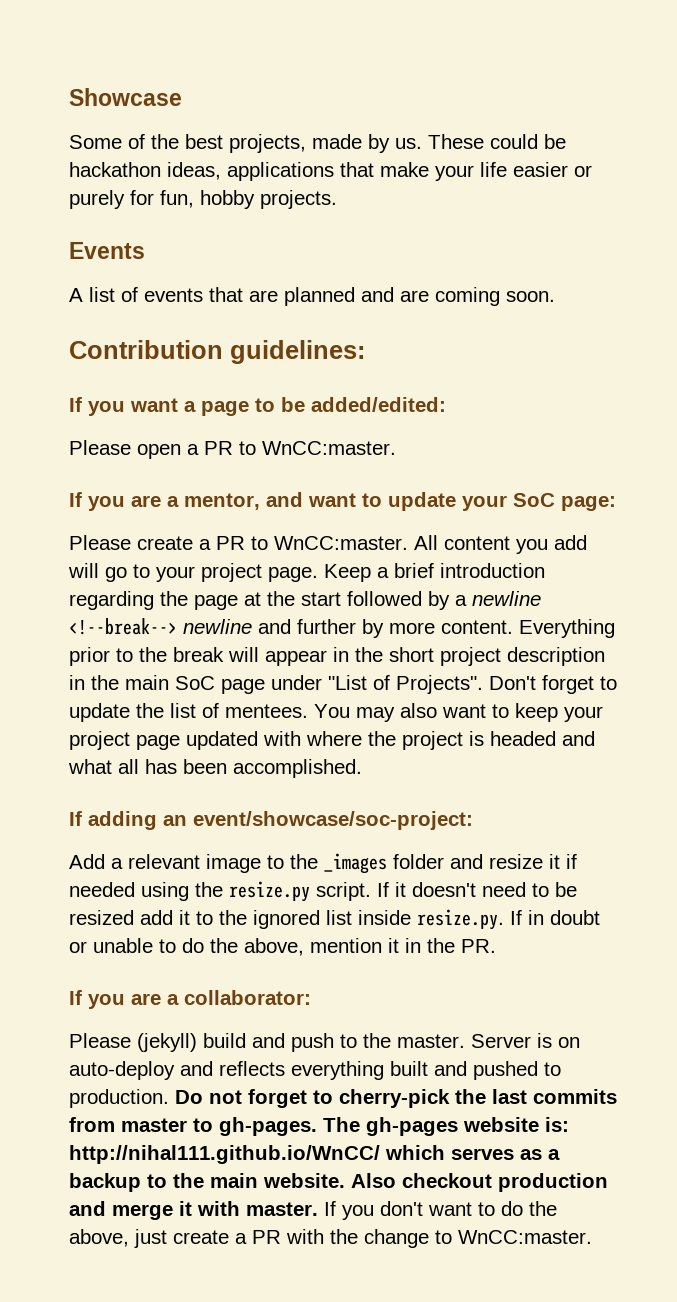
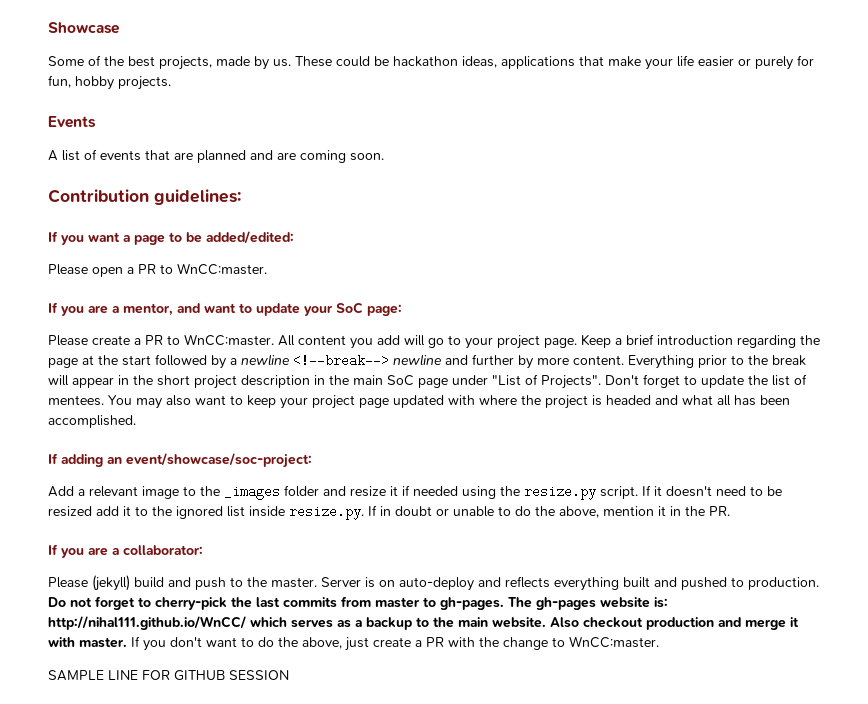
(592, 1237) none -> [48,670,289,681] // SAMPLE LINE FOR GITHUB SESSION

